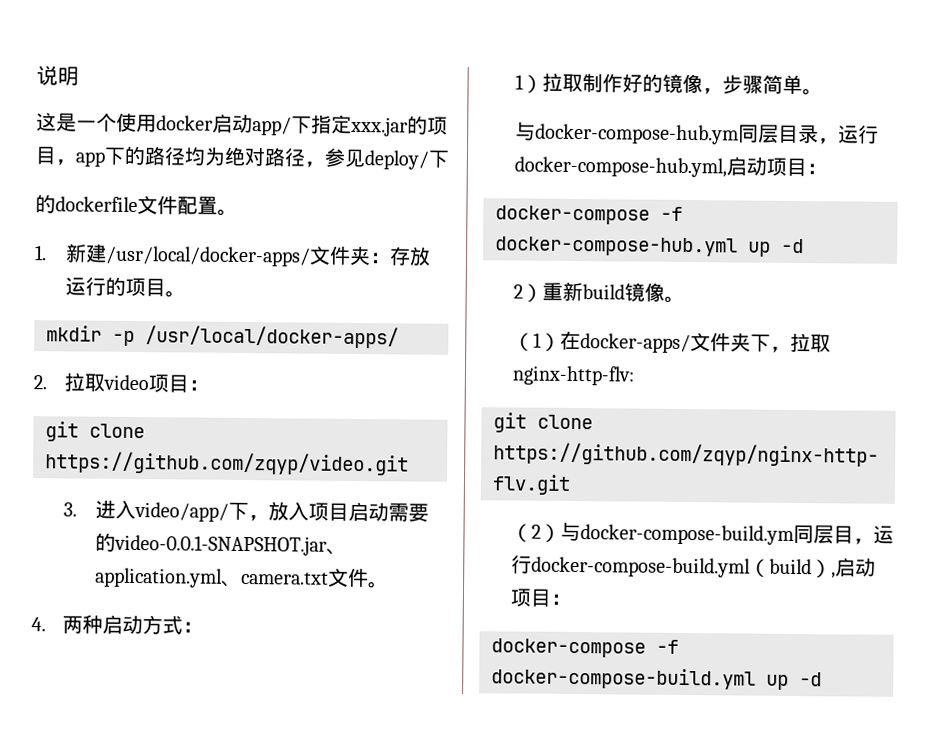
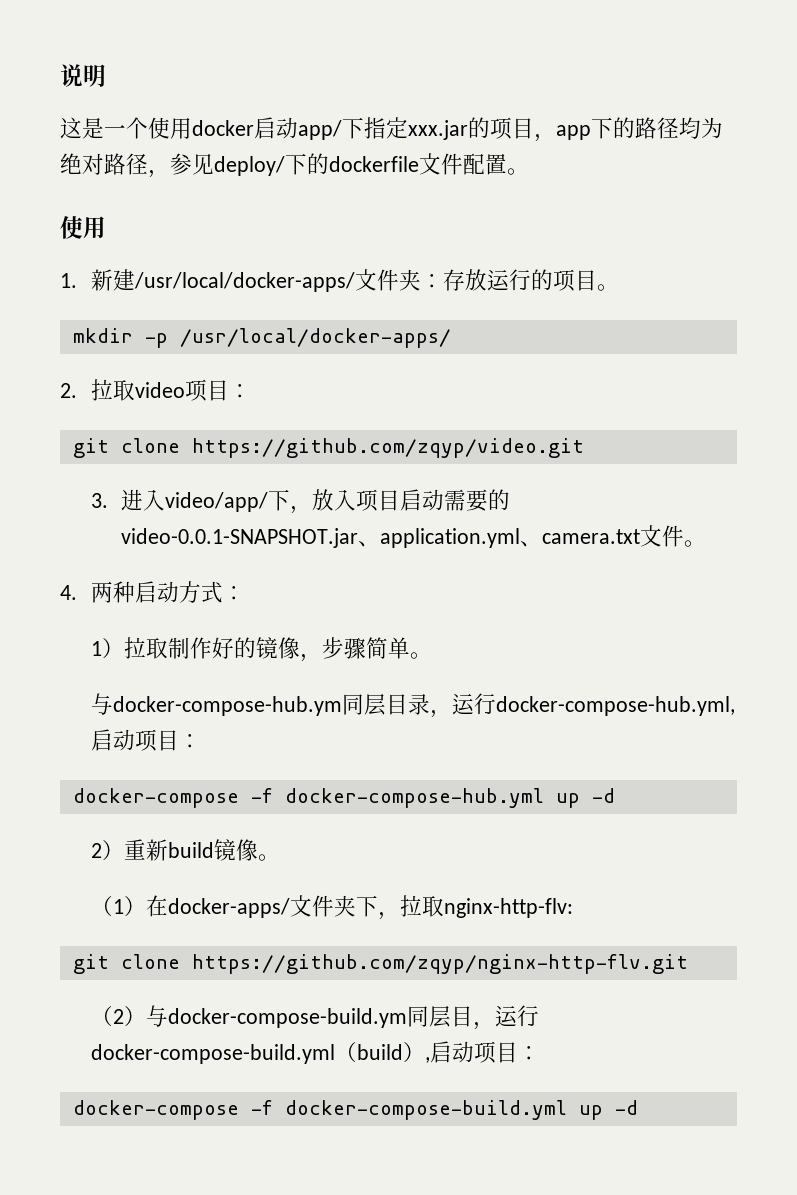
(449, 158) // -> (307, 164) none
(238, 212) none -> [60,216,106,239] // 使用

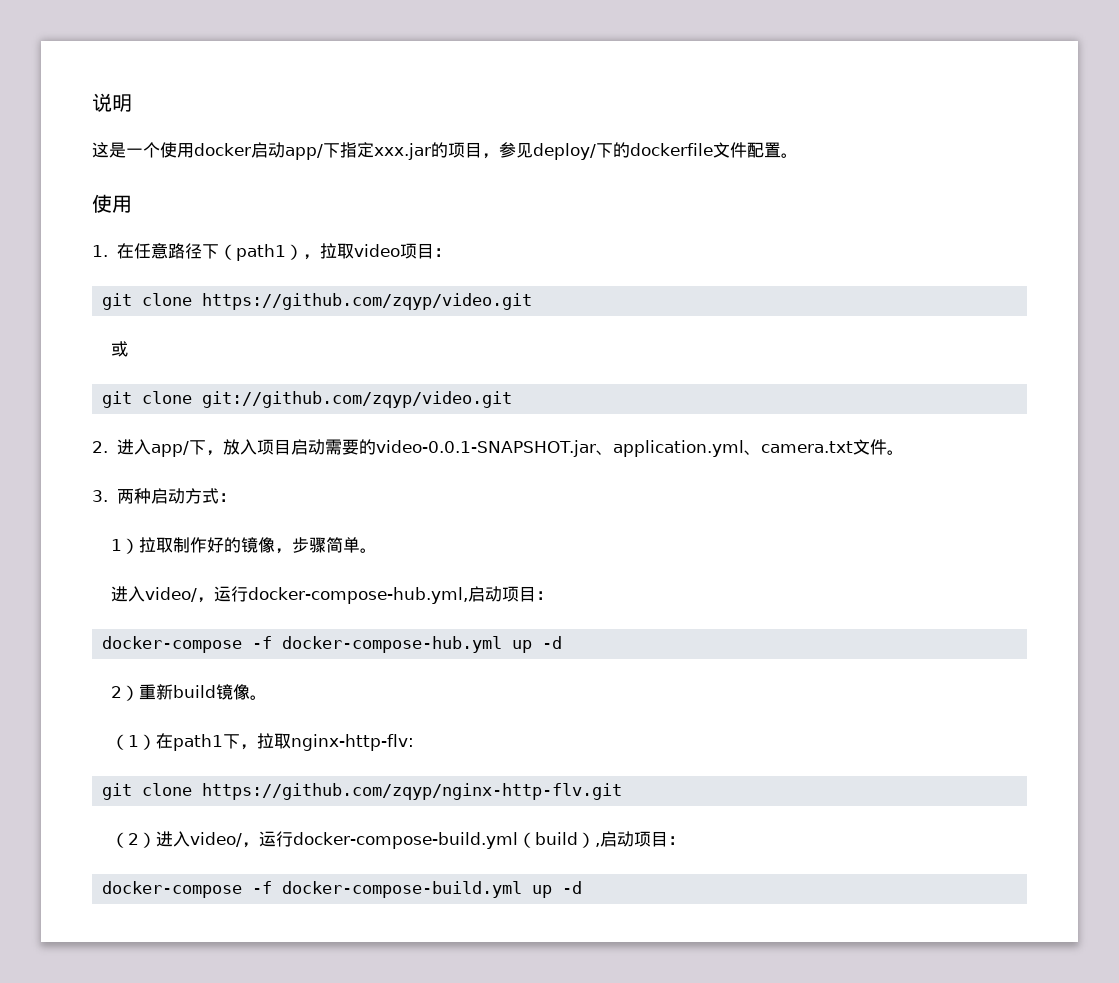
[556,117,723,140] [60,153,170,178] app下的路径均为绝对路径， -> (499, 156) none
[90,269,619,292] [72,328,451,348] [60,383,77,398] 新建/usr/local/docker-apps/文件夹：存放运行的项目。 // mkdir -p /usr/local/docker-apps/ // 2. -> [116,243,320,261] 在任意路径下（path1），
[90,489,269,512] 3.进入video/app/ -> [110,341,128,357] [102,391,513,408] [92,439,189,457] 或 // git clone git://github.com/zqyp/video.git // 2.进入app/
[60,585,77,600] 4. -> [92,490,108,502] 3.
[90,693,430,716] 与docker-compose-hub.ym同层目录 -> [110,586,197,602] 进入video/
[167,895,356,918] docker-apps/文件夹 -> [172,734,223,751] path1
[145,1005,473,1028] 与docker-compose-build.ym同层目 -> [155,831,242,847] 进入video/

